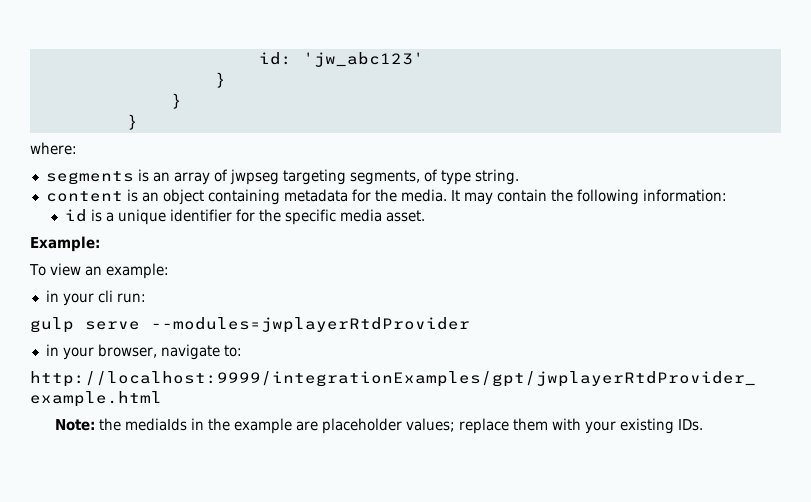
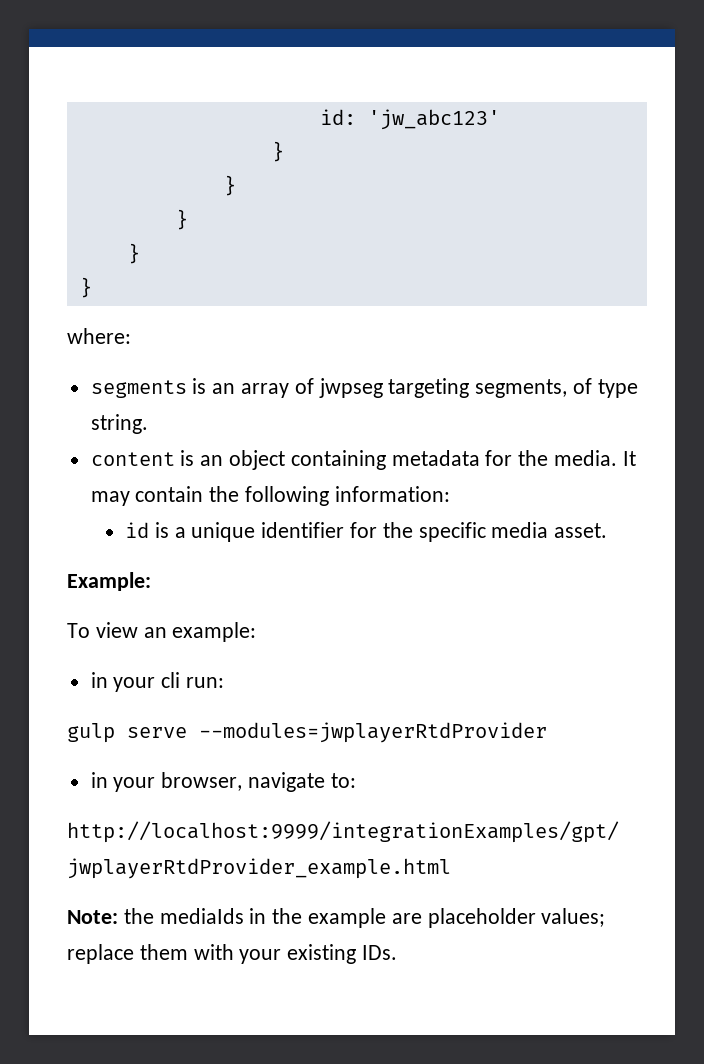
(138, 122) none -> [127,243,140,264] [79,277,92,298] // } // }

